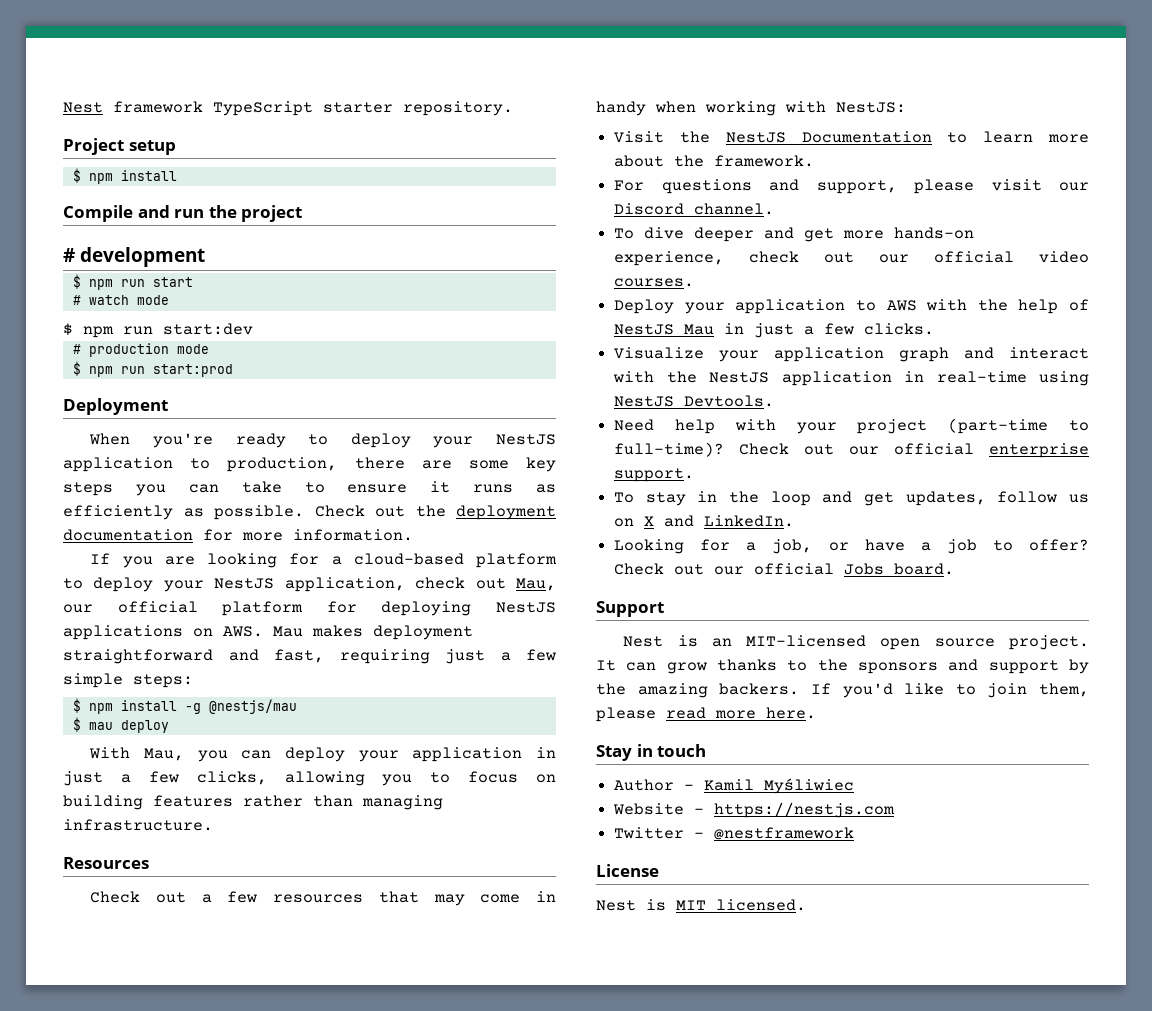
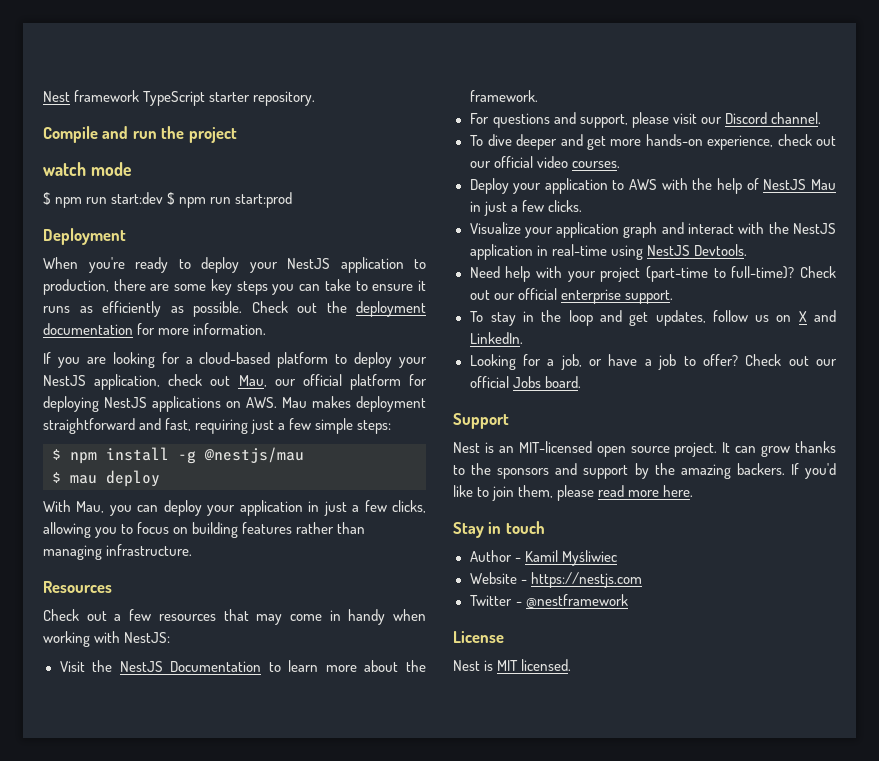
[63,138,176,155] [72,168,177,184] // Project setup // $ npm install -> (316, 98) none
[63,247,206,267] [72,274,193,290] [72,295,81,305] # development // $ npm run start // # -> (237, 135) none
[72,343,209,357] // # production mode // -> (164, 198) none

